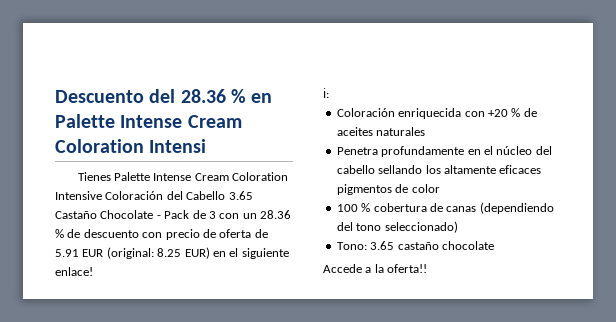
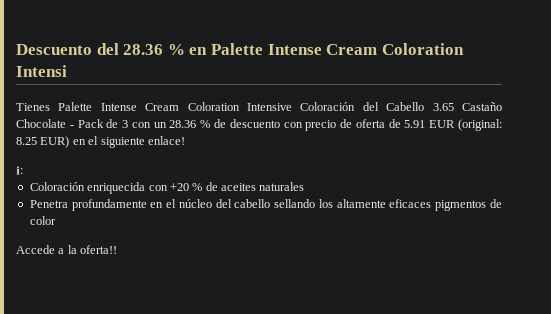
[336,202,554,214] [336,221,458,233] [336,241,494,250] // 100 % cobertura de canas (dependiendo del tono seleccionado) // Tono: 3.65 castaño chocolate -> (56, 220) none

